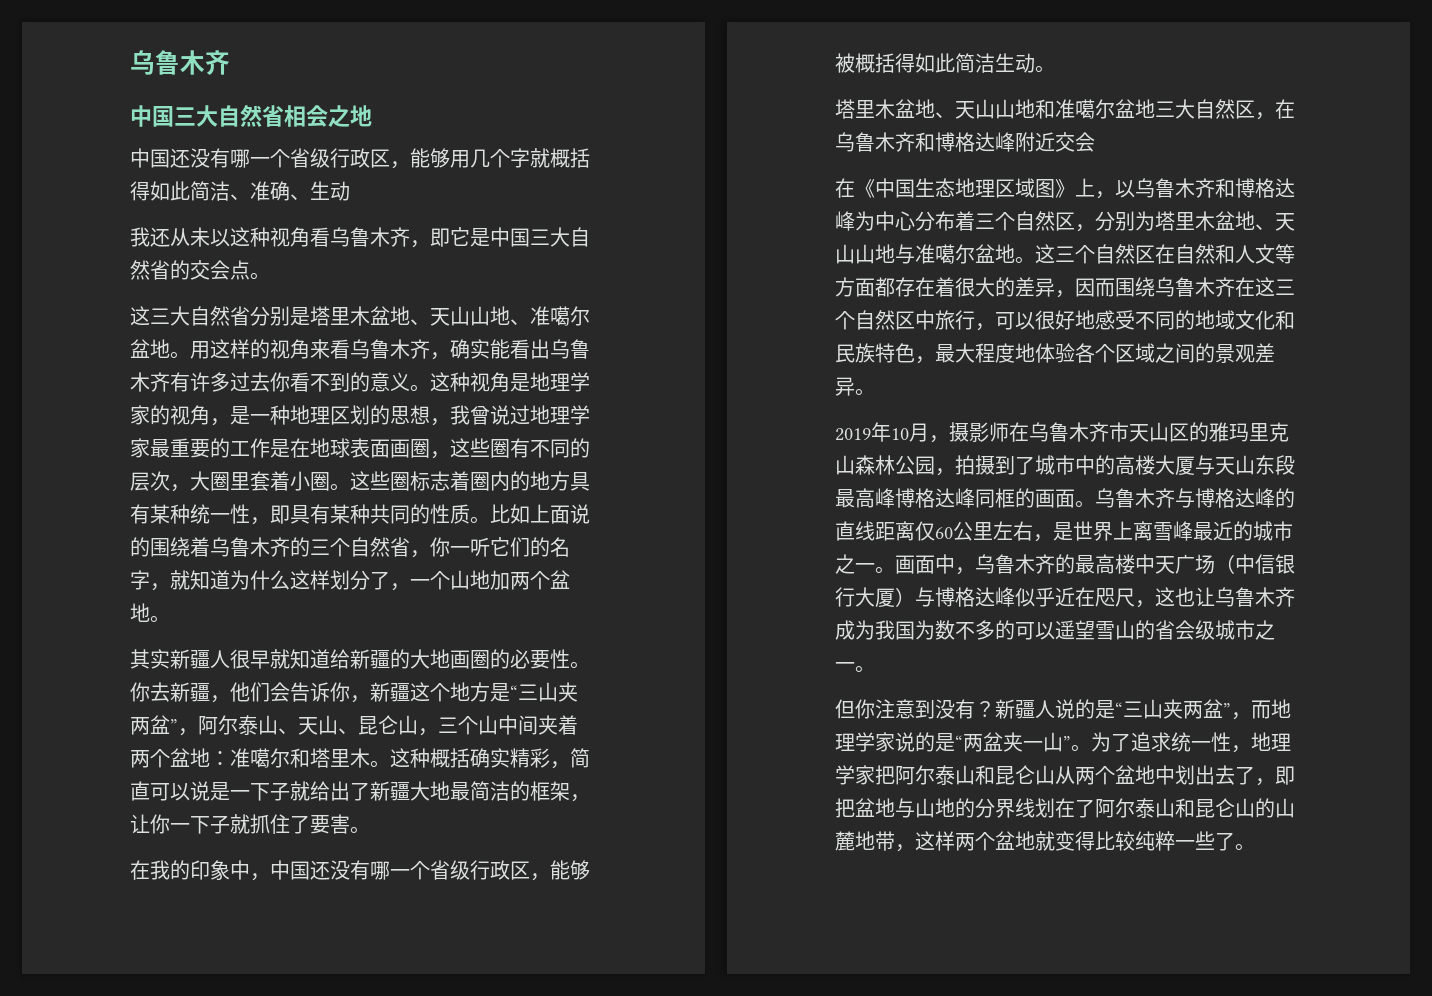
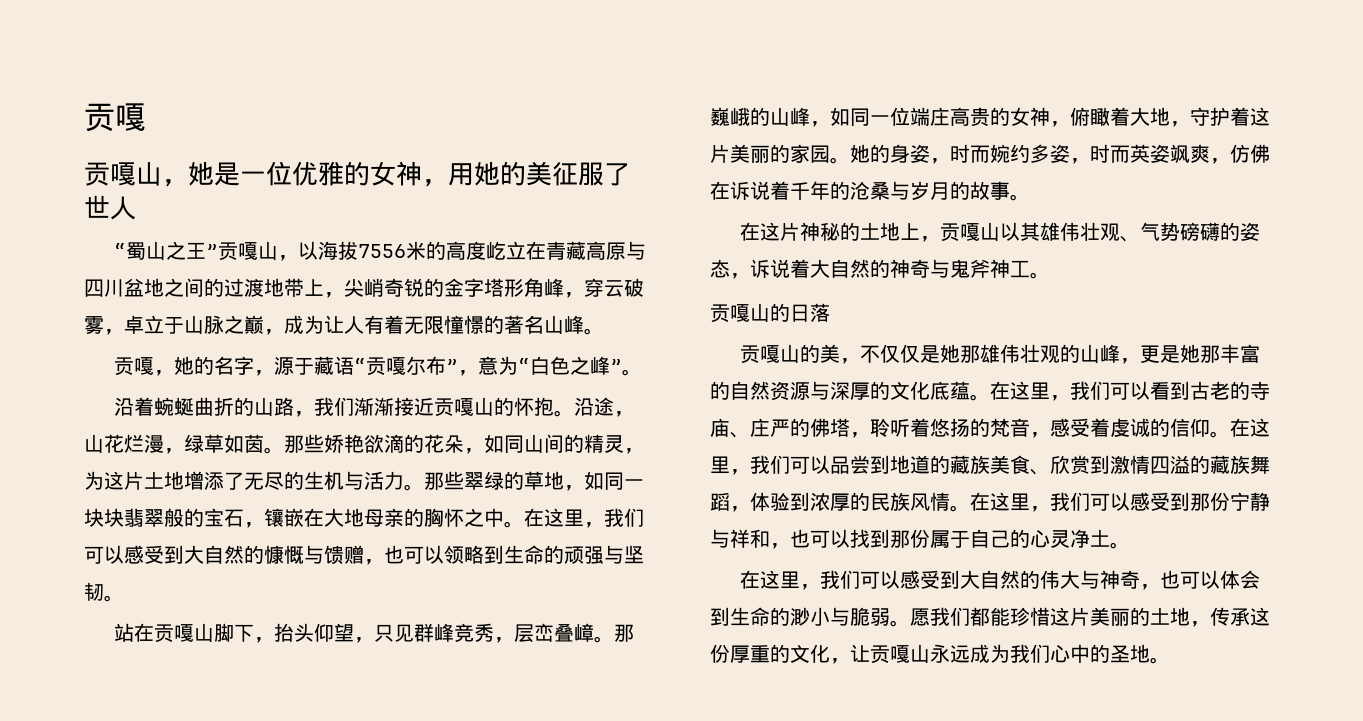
[130,50,230,75] [130,104,372,127] [130,148,590,169] [130,181,350,201] [130,227,590,248] [130,260,270,280] [130,306,590,326] [130,339,590,360] [130,372,590,392] [130,405,590,426] [130,438,590,459] [130,471,590,492] [130,504,590,525] [130,537,570,558] [130,570,570,591] [130,603,170,623] [130,649,590,669] [130,682,578,703] [130,715,578,736] [130,748,590,769] [130,781,590,802] [130,814,370,834] [130,860,590,881] [835,53,1055,73] [835,99,1295,120] [835,132,1095,152] [835,178,1295,199] [835,211,1295,232] [835,244,1295,264] [835,277,1295,298] [835,310,1295,331] [835,343,1275,364] [835,377,875,396] [835,422,1289,443] [835,455,1295,476] [835,488,1295,508] [835,521,1293,542] [835,554,1295,575] [835,587,1295,608] [835,620,1275,640] [835,662,875,673] [835,699,1291,720] [835,732,1291,753] [835,765,1295,786] [835,798,1295,818] [835,831,1235,852] 乌鲁木齐 // 中国三大自然省相会之地 // 中国还没有哪一个省级行政区，能够用几个字就概括得如此简洁、准确、生动 // 我还从未以这种视角看乌鲁木齐，即它是中国三大自然省的交会点。 // 这三大自然省分别是塔里木盆地、天山山地、准噶尔盆地。用这样的视角来看乌鲁木齐，确实能看出乌鲁木齐有许多过去你看不到的意义。这种视角是地理学家的视角，是一种地理区划的思想，我曾说过地理学家最重要的工作是在地球表面画圈，这些圈有不同的层次，大圈里套着小圈。这些圈标志着圈内的地方具有某种统一性，即具有某种共同的性质。比如上面说的围绕着乌鲁木齐的三个自然省，你一听它们的名字，就知道为什么这样划分了，一个山地加两个盆地。 // 其实新疆人很早就知道给新疆的大地画圈的必要性。你去新疆，他们会告诉你，新疆这个地方是“三山夹两盆”，阿尔泰山、天山、昆仑山，三个山中间夹着两个盆地：准噶尔和塔里木。这种概括确实精彩，简直可以说是一下子就给出了新疆大地最简洁的框架，让你一下子就抓住了要害。 // 在我的印象中，中国还没有哪一个省级行政区，能够被概括得如此简洁生动。 // 塔里木盆地、天山山地和准噶尔盆地三大自然区，在乌鲁木齐和博格达峰附近交会 // 在《中国生态地理区域图》上，以乌鲁木齐和博格达峰为中心分布着三个自然区，分别为塔里木盆地、天山山地与准噶尔盆地。这三个自然区在自然和人文等方面都存在着很大的差异，因而围绕乌鲁木齐在这三个自然区中旅行，可以很好地感受不同的地域文化和民族特色，最大程度地体验各个区域之间的景观差异。 // 2019年10月，摄影师在乌鲁木齐市天山区的雅玛里克山森林公园，拍摄到了城市中的高楼大厦与天山东段最高峰博格达峰同框的画面。乌鲁木齐与博格达峰的直线距离仅60公里左右，是世界上离雪峰最近的城市之一。画面中，乌鲁木齐的最高楼中天广场（中信银行大厦）与博格达峰似乎近在咫尺，这也让乌鲁木齐成为我国为数不多的可以遥望雪山的省会级城市之一。 // 但你注意到没有？新疆人说的是“三山夹两盆”，而地理学家说的是“两盆夹一山”。为了追求统一性，地理学家把阿尔泰山和昆仑山从两个盆地中划出去了，即把盆地与山地的分界线划在了阿尔泰山和昆仑山的山麓地带，这样两个盆地就变得比较纯粹一些了 -> [84,103,146,132] [84,161,630,187] [84,195,136,220] [114,241,647,261] [84,278,644,298] [84,315,604,335] [114,356,643,376] [114,397,635,417] [84,434,644,454] [84,471,644,491] [84,508,644,528] [84,545,644,565] [84,582,124,602] [114,623,635,643] [710,107,1270,127] [710,144,1270,164] [710,181,1030,201] [740,222,1261,242] [710,259,1050,279] [710,303,830,323] [740,344,1261,364] [710,381,1270,401] [710,418,1270,438] [710,455,1270,475] [710,492,1270,512] [710,529,1130,549] [740,570,1261,590] [710,607,1270,627] [710,644,1150,664] 贡嘎 // 贡嘎山，她是一位优雅的女神，用她的美征服了世人 // “蜀山之王”贡嘎山，以海拔7556米的高度屹立在青藏高原与四川盆地之间的过渡地带上，尖峭奇锐的金字塔形角峰，穿云破雾，卓立于山脉之巅，成为让人有着无限憧憬的著名山峰。 // 贡嘎，她的名字，源于藏语“贡嘎尔布”，意为“白色之峰”。 // 沿着蜿蜒曲折的山路，我们渐渐接近贡嘎山的怀抱。沿途，山花烂漫，绿草如茵。那些娇艳欲滴的花朵，如同山间的精灵，为这片土地增添了无尽的生机与活力。那些翠绿的草地，如同一块块翡翠般的宝石，镶嵌在大地母亲的胸怀之中。在这里，我们可以感受到大自然的慷慨与馈赠，也可以领略到生命的顽强与坚韧。 // 站在贡嘎山脚下，抬头仰望，只见群峰竞秀，层峦叠嶂。那巍峨的山峰，如同一位端庄高贵的女神，俯瞰着大地，守护着这片美丽的家园。她的身姿，时而婉约多姿，时而英姿飒爽，仿佛在诉说着千年的沧桑与岁月的故事。 // 在这片神秘的土地上，贡嘎山以其雄伟壮观、气势磅礴的姿态，诉说着大自然的神奇与鬼斧神工。 // 贡嘎山的日落 // 贡嘎山的美，不仅仅是她那雄伟壮观的山峰，更是她那丰富的自然资源与深厚的文化底蕴。在这里，我们可以看到古老的寺庙、庄严的佛塔，聆听着悠扬的梵音，感受着虔诚的信仰。在这里，我们可以品尝到地道的藏族美食、欣赏到激情四溢的藏族舞蹈，体验到浓厚的民族风情。在这里，我们可以感受到那份宁静与祥和，也可以找到那份属于自己的心灵净土。 // 在这里，我们可以感受到大自然的伟大与神奇，也可以体会到生命的渺小与脆弱。愿我们都能珍惜这片美丽的土地，传承这份厚重的文化，让贡嘎山永远成为我们心中的圣地

